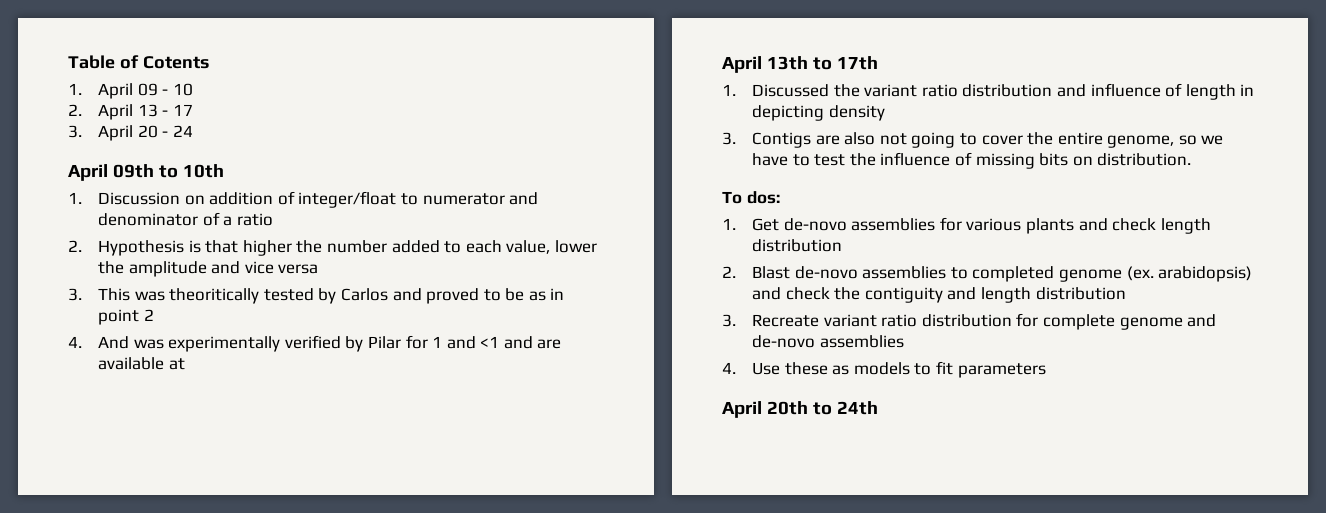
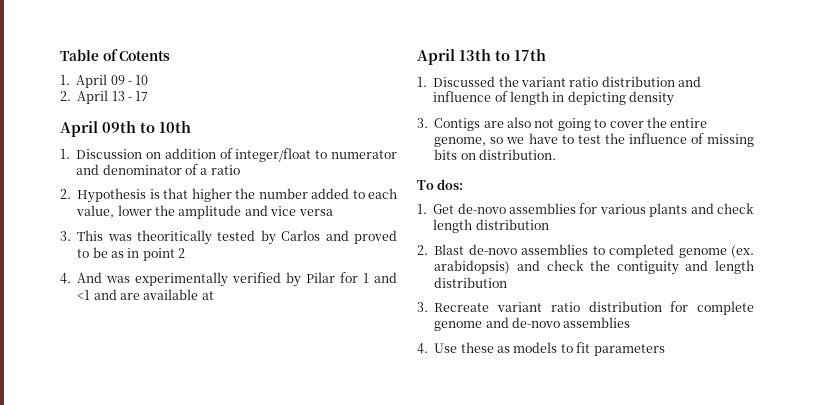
[68,125,193,141] // 3. April 20 - 24 -> (149, 96) none
[722,401,878,418] // April 20th to 24th -> (665, 350) none

